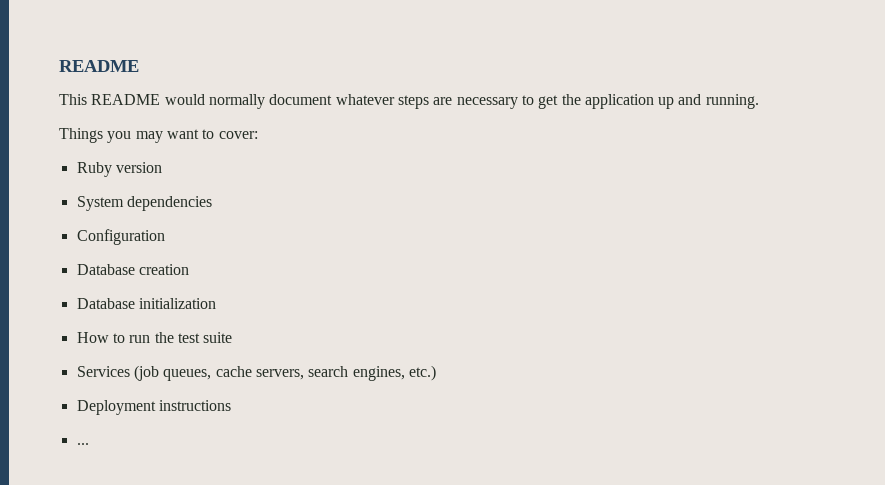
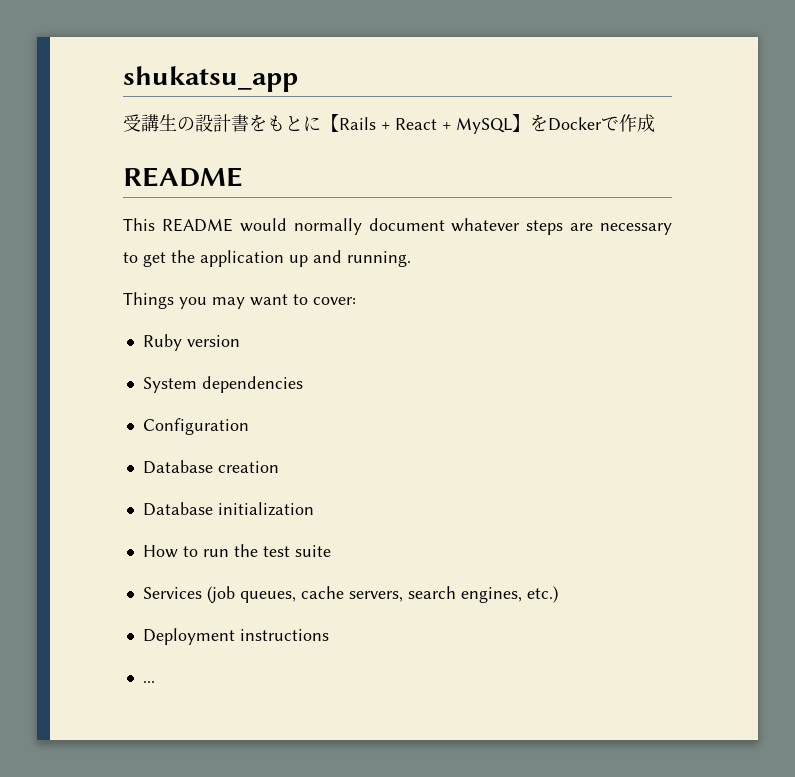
(59, 66) none -> [123,66,298,92] [123,114,655,134] shukatsu_app // 受講生の設計書をもとに【Rails + React + MySQL】をDockerで作成 //

